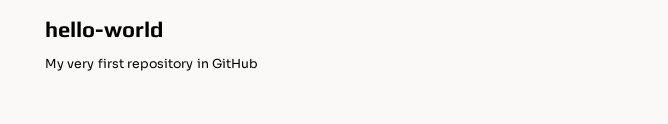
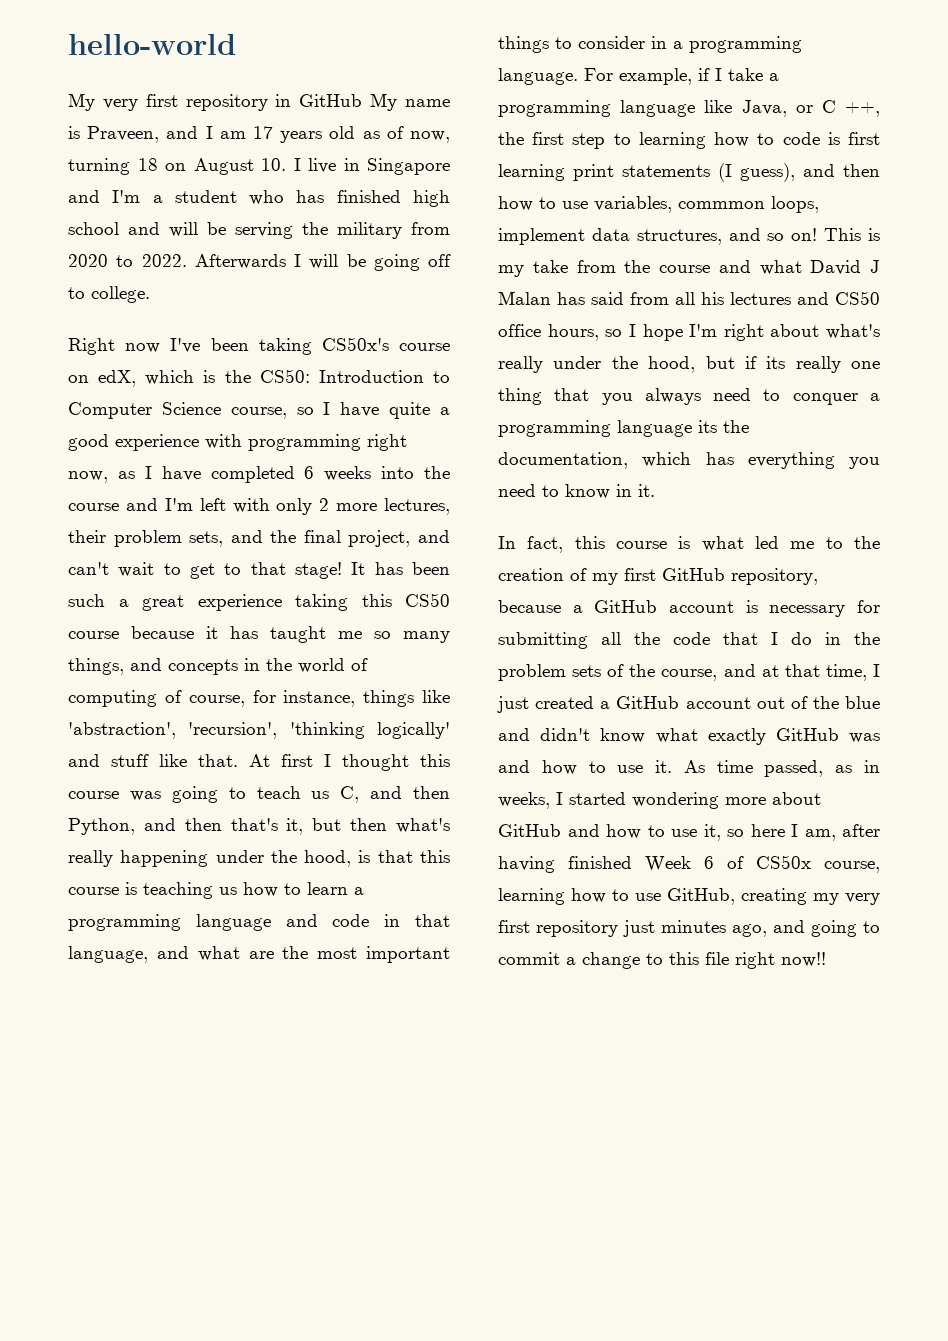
(258, 63) none -> [370,93,450,111] [68,126,450,143] [68,158,450,175] [68,190,450,207] [68,222,450,239] [68,254,451,271] [68,286,150,303] [68,337,450,355] [68,369,450,387] [68,402,450,419] [68,434,407,451] [68,466,450,483] [68,498,450,515] [68,530,450,547] [68,562,450,579] [68,593,450,611] [68,626,450,643] [68,658,368,675] [68,690,450,707] [68,722,450,739] [68,754,450,771] [68,786,450,803] [68,818,450,835] [68,850,450,867] [68,882,364,899] [68,914,451,931] [68,946,450,963] [498,36,802,53] [498,68,779,85] [498,100,880,117] [498,132,880,149] [498,163,880,182] [498,196,819,213] [498,228,880,245] [498,260,880,277] [498,291,880,305] [498,324,880,341] [498,356,880,373] [498,388,880,405] [498,420,749,437] [498,452,880,469] [498,484,655,499] [498,536,880,553] [498,568,818,585] [498,600,880,617] [498,632,880,649] [498,664,880,681] [497,696,880,713] [498,728,880,745] [498,760,880,777] [498,792,821,809] [498,824,880,841] [498,855,880,873] [498,888,880,905] [498,920,880,937] [498,952,826,969] My name is Praveen, and I am 17 years old as of now, turning 18 on August 10. I live in Singapore and I'm a student who has finished high school and will be serving the military from 2020 to 2022. Afterwards I will be going off to college. // Right now I've been taking CS50x's course on edX, which is the CS50: Introduction to Computer Science course, so I have quite a good experience with programming right now, as I have completed 6 weeks into the course and I'm left with only 2 more lectures, their problem sets, and the final project, and can't wait to get to that stage! It has been such a great experience taking this CS50 course because it has taught me so many things, and concepts in the world of computing of course, for instance, things like 'abstraction', 'recursion', 'thinking logically' and stuff like that. At first I thought this course was going to teach us C, and then Python, and then that's it, but then what's really happening under the hood, is that this course is teaching us how to learn a programming language and code in that language, and what are the most important things to consider in a programming language. For example, if I take a programming language like Java, or C ++, the first step to learning how to code is first learning print statements (I guess), and then how to use variables, commmon loops, implement data structures, and so on! This is my take from the course and what David J Malan has said from all his lectures and CS50 office hours, so I hope I'm right about what's really under the hood, but if its really one thing that you always need to conquer a programming language its the documentation, which has everything you need to know in it. // In fact, this course is what led me to the creation of my first GitHub repository, because a GitHub account is necessary for submitting all the code that I do in the problem sets of the course, and at that time, I just created a GitHub account out of the blue and didn't know what exactly GitHub was and how to use it. As time passed, as in weeks, I started wondering more about GitHub and how to use it, so here I am, after having finished Week 6 of CS50x course, learning how to use GitHub, creating my very first repository just minutes ago, and going to commit a change to this file right now!!

